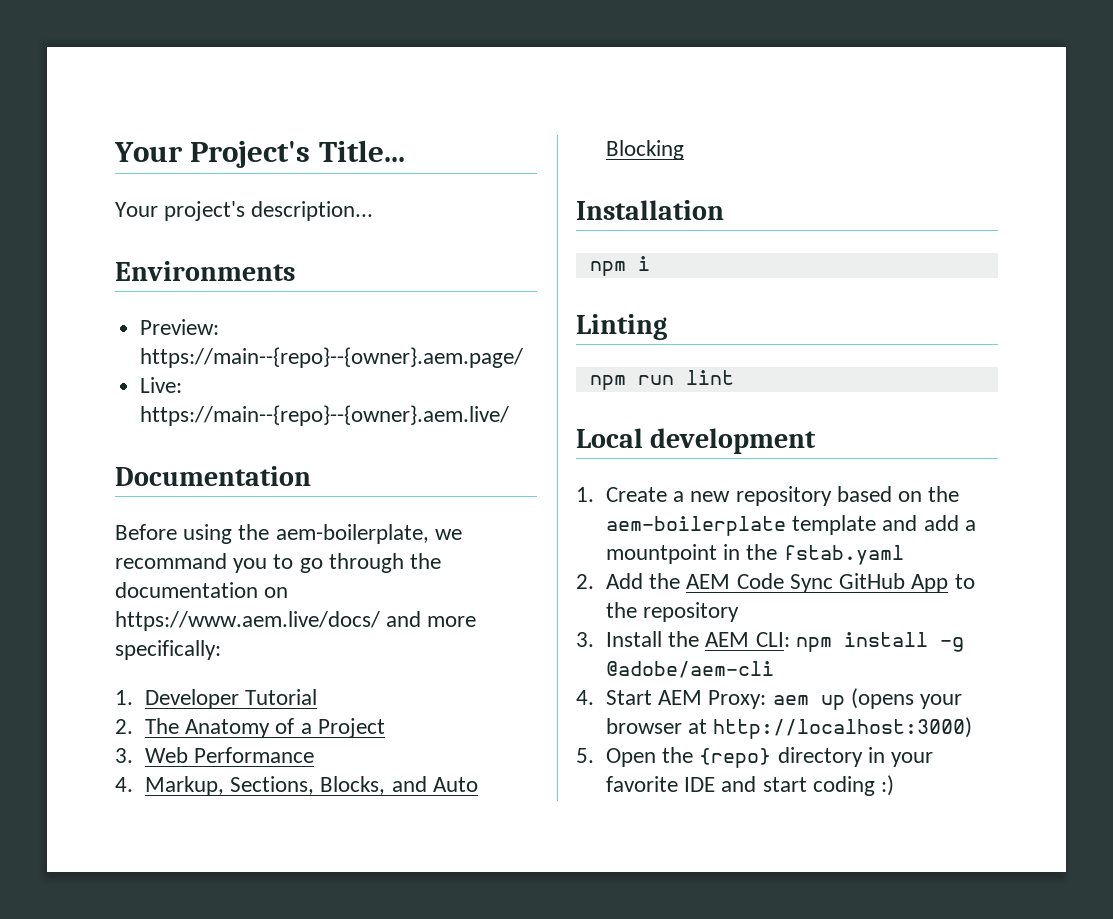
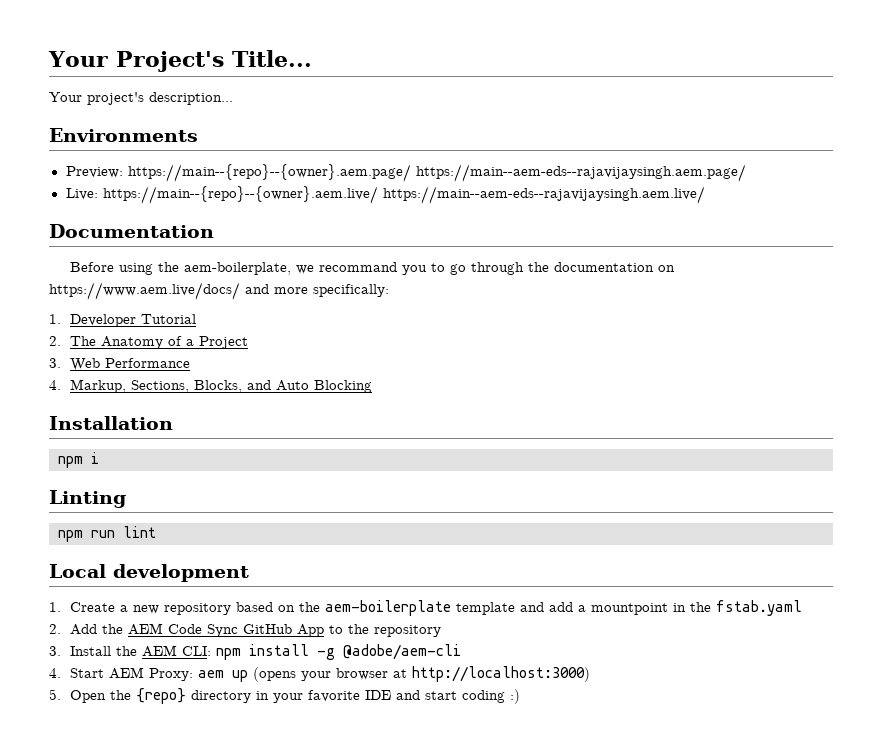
(524, 357) none -> [415,164,746,182] https://main--aem-eds--rajavijaysingh.aem.page/
(510, 415) none -> [382,186,705,204] https://main--aem-eds--rajavijaysingh.aem.live/

